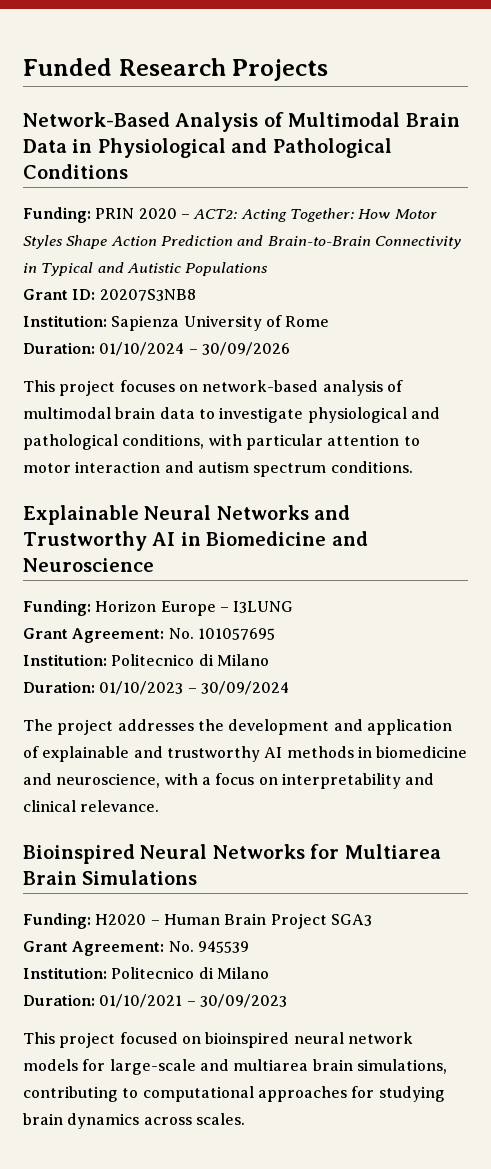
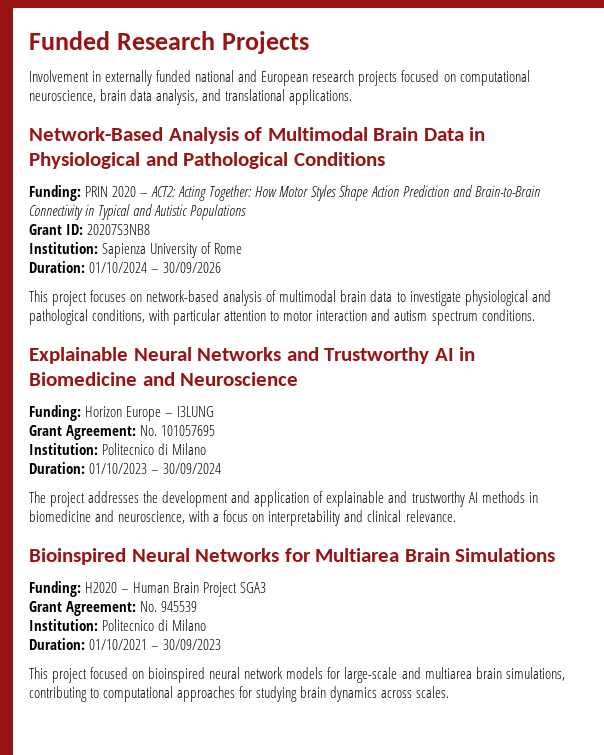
(329, 70) none -> [29,70,530,86] [29,89,353,105] // Involvement in externally funded national and European research projects focused on computational neuroscience, brain data analysis, and translational applications.

